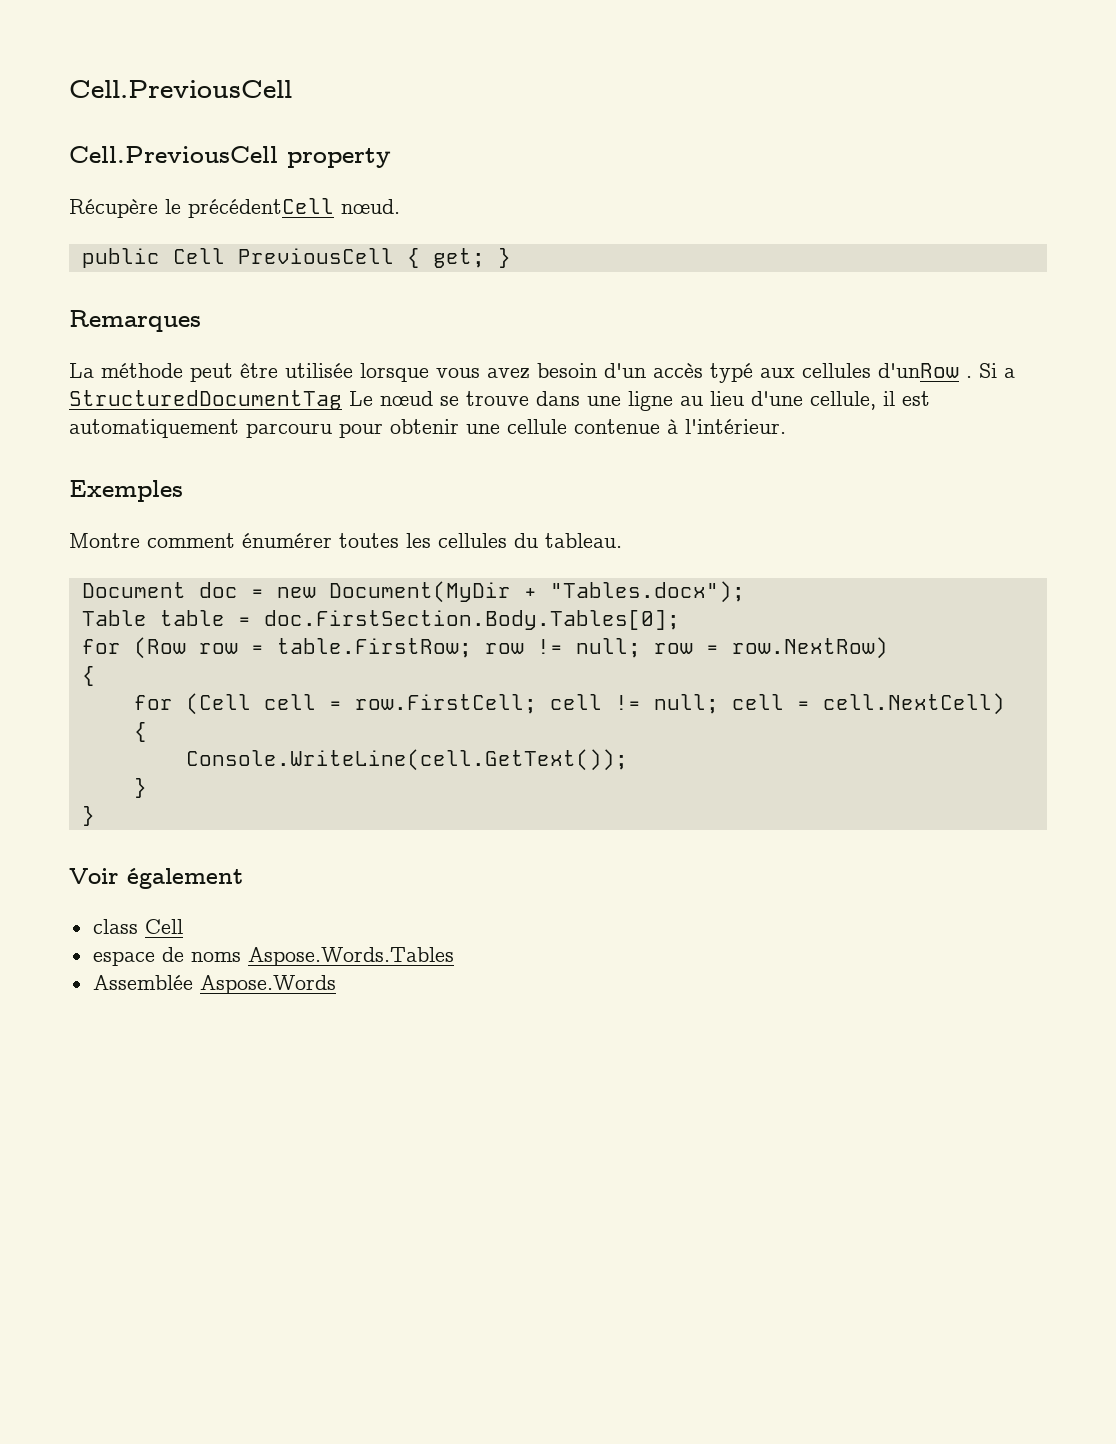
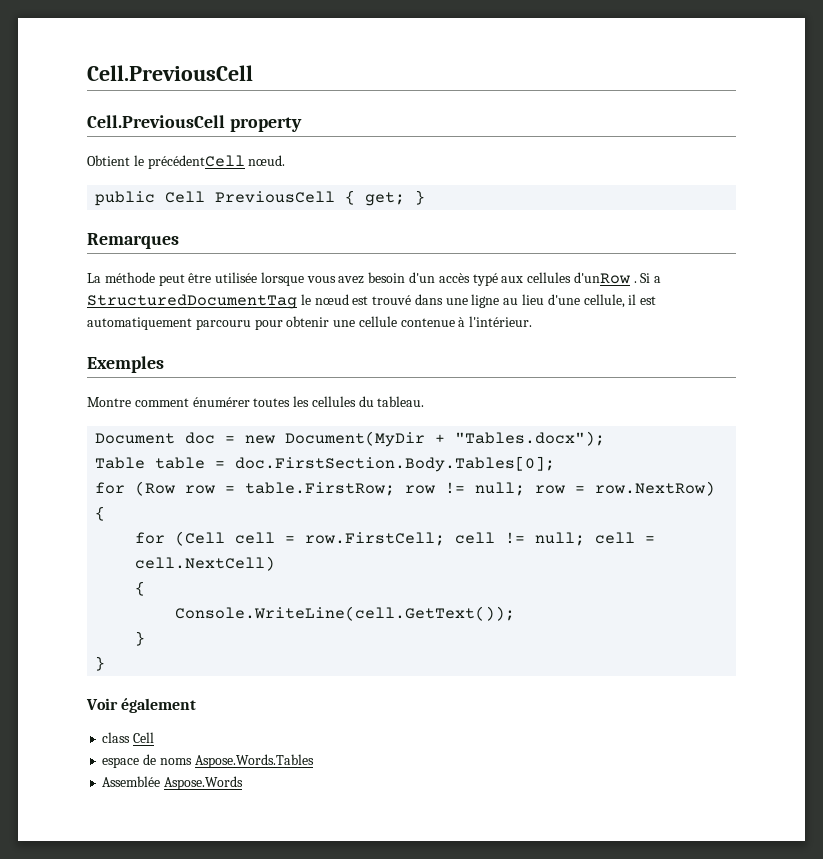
[69,199,158,218] Récupère -> [87,155,130,166] Obtient
[349,391,529,406] Le nœud se trouve -> [300,294,412,305] le nœud est trouvé

